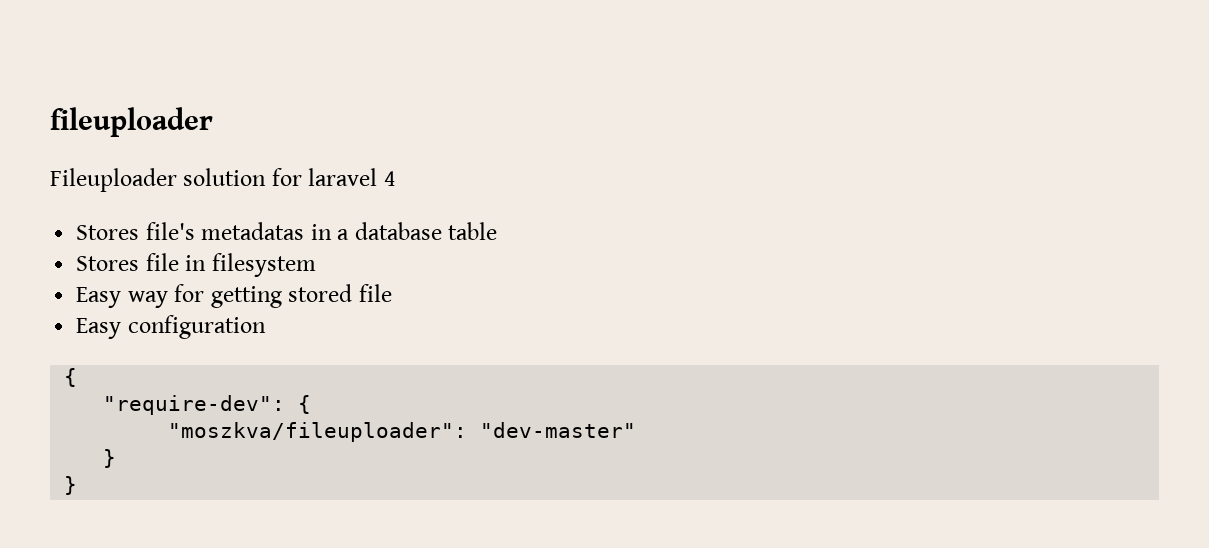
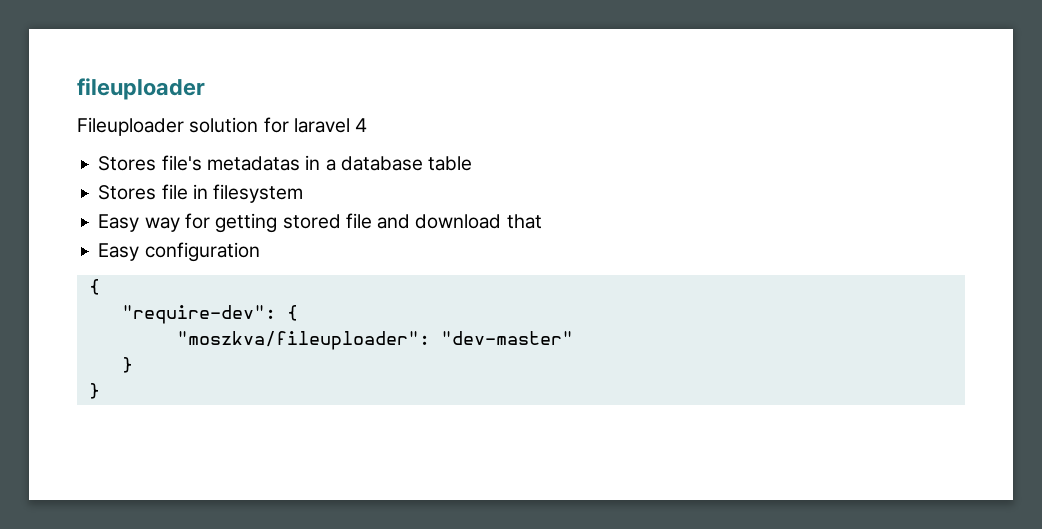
(392, 293) none -> [377,214,542,229] and download that

